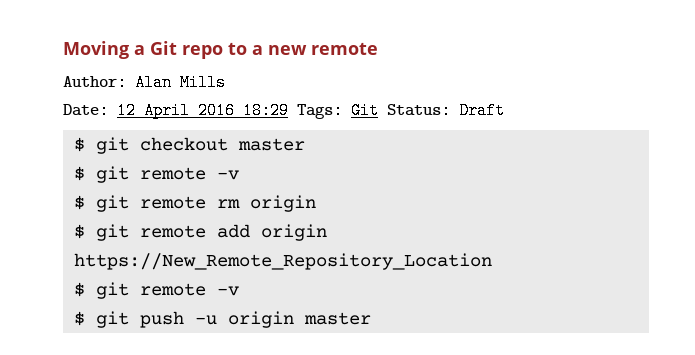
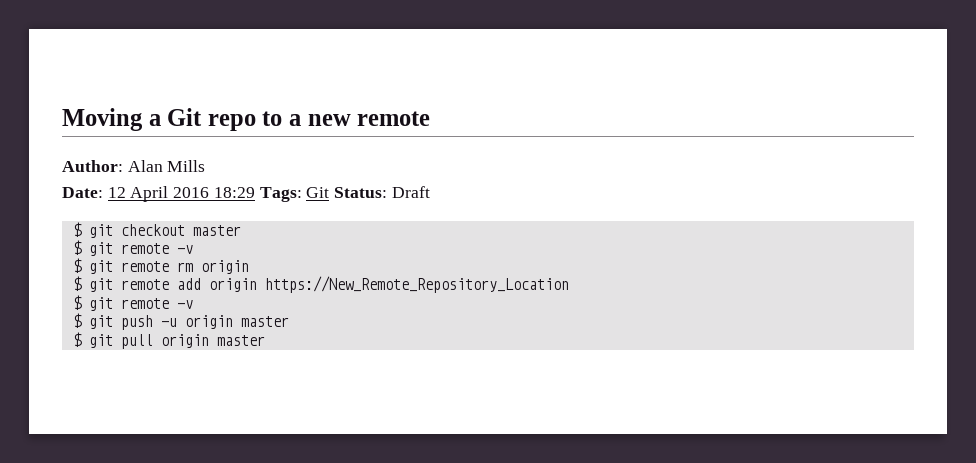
(371, 318) none -> [72,332,265,349] // $ git pull origin master

